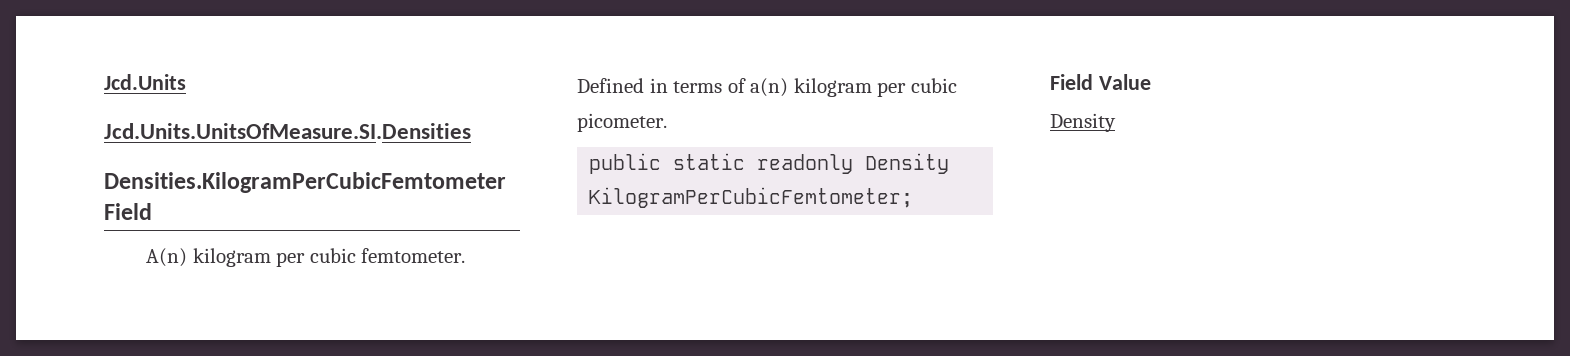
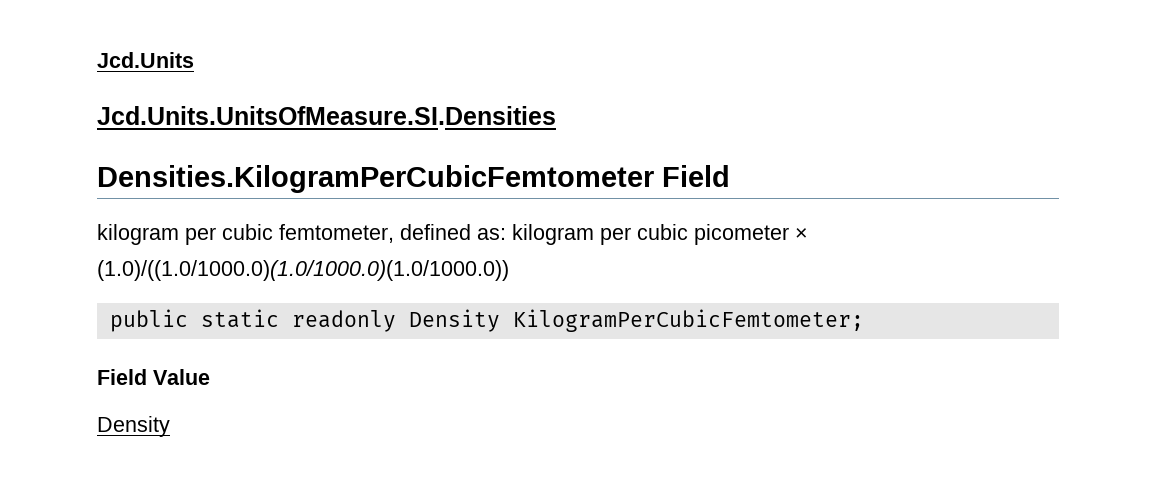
[146,248,466,267] [577,78,957,97] [577,113,667,132] A(n) kilogram per cubic femtometer. Defined in terms of a(n) kilogram per cubic picometer. -> [97,224,808,245] [97,260,509,281] kilogram per cubic femtometer, defined as: kilogram per cubic picometer × (1.0)/((1.0/1000.0)(1.0/1000.0)(1.0/1000.0))

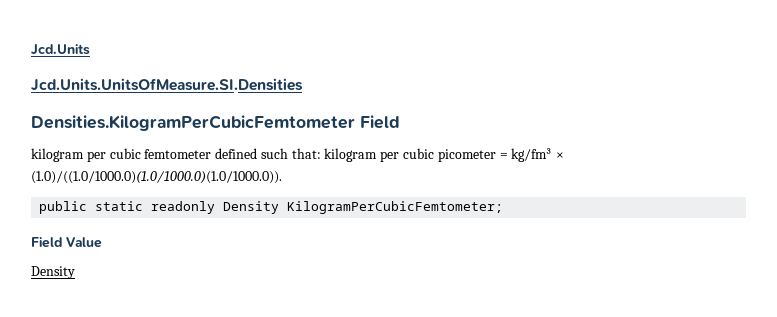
[279,224,808,245] [97,260,509,281] femtometer, defined as: kilogram per cubic picometer × (1.0)/((1.0/1000.0)(1.0/1000.0)(1.0/1000.0)) -> [144,148,565,162] [31,171,282,184] femtometer defined such that: kilogram per cubic picometer = kg/fm³ × (1.0)/((1.0/1000.0)(1.0/1000.0)(1.0/1000.0)).

